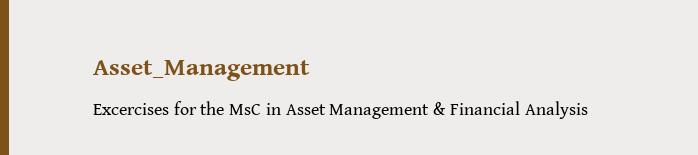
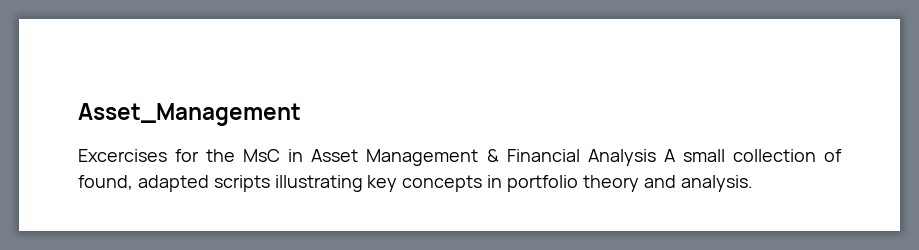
(588, 110) none -> [663,149,843,162] [78,175,753,192] A small collection of found, adapted scripts illustrating key concepts in portfolio theory and analysis.

